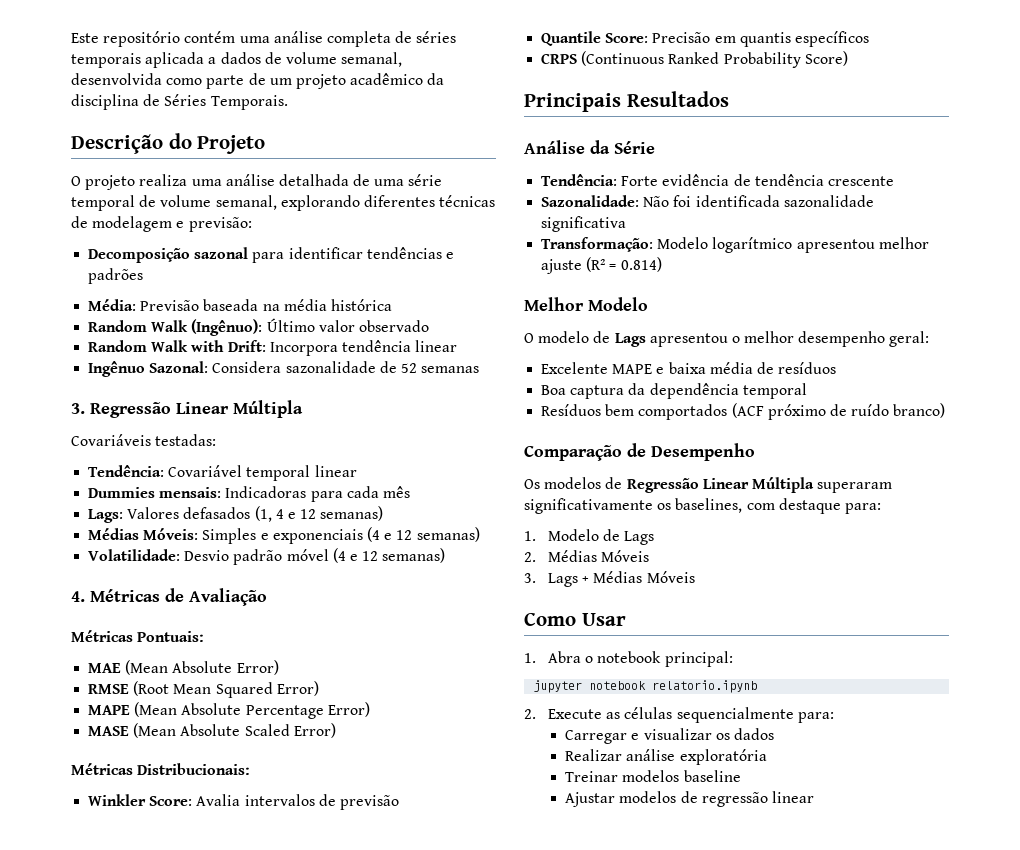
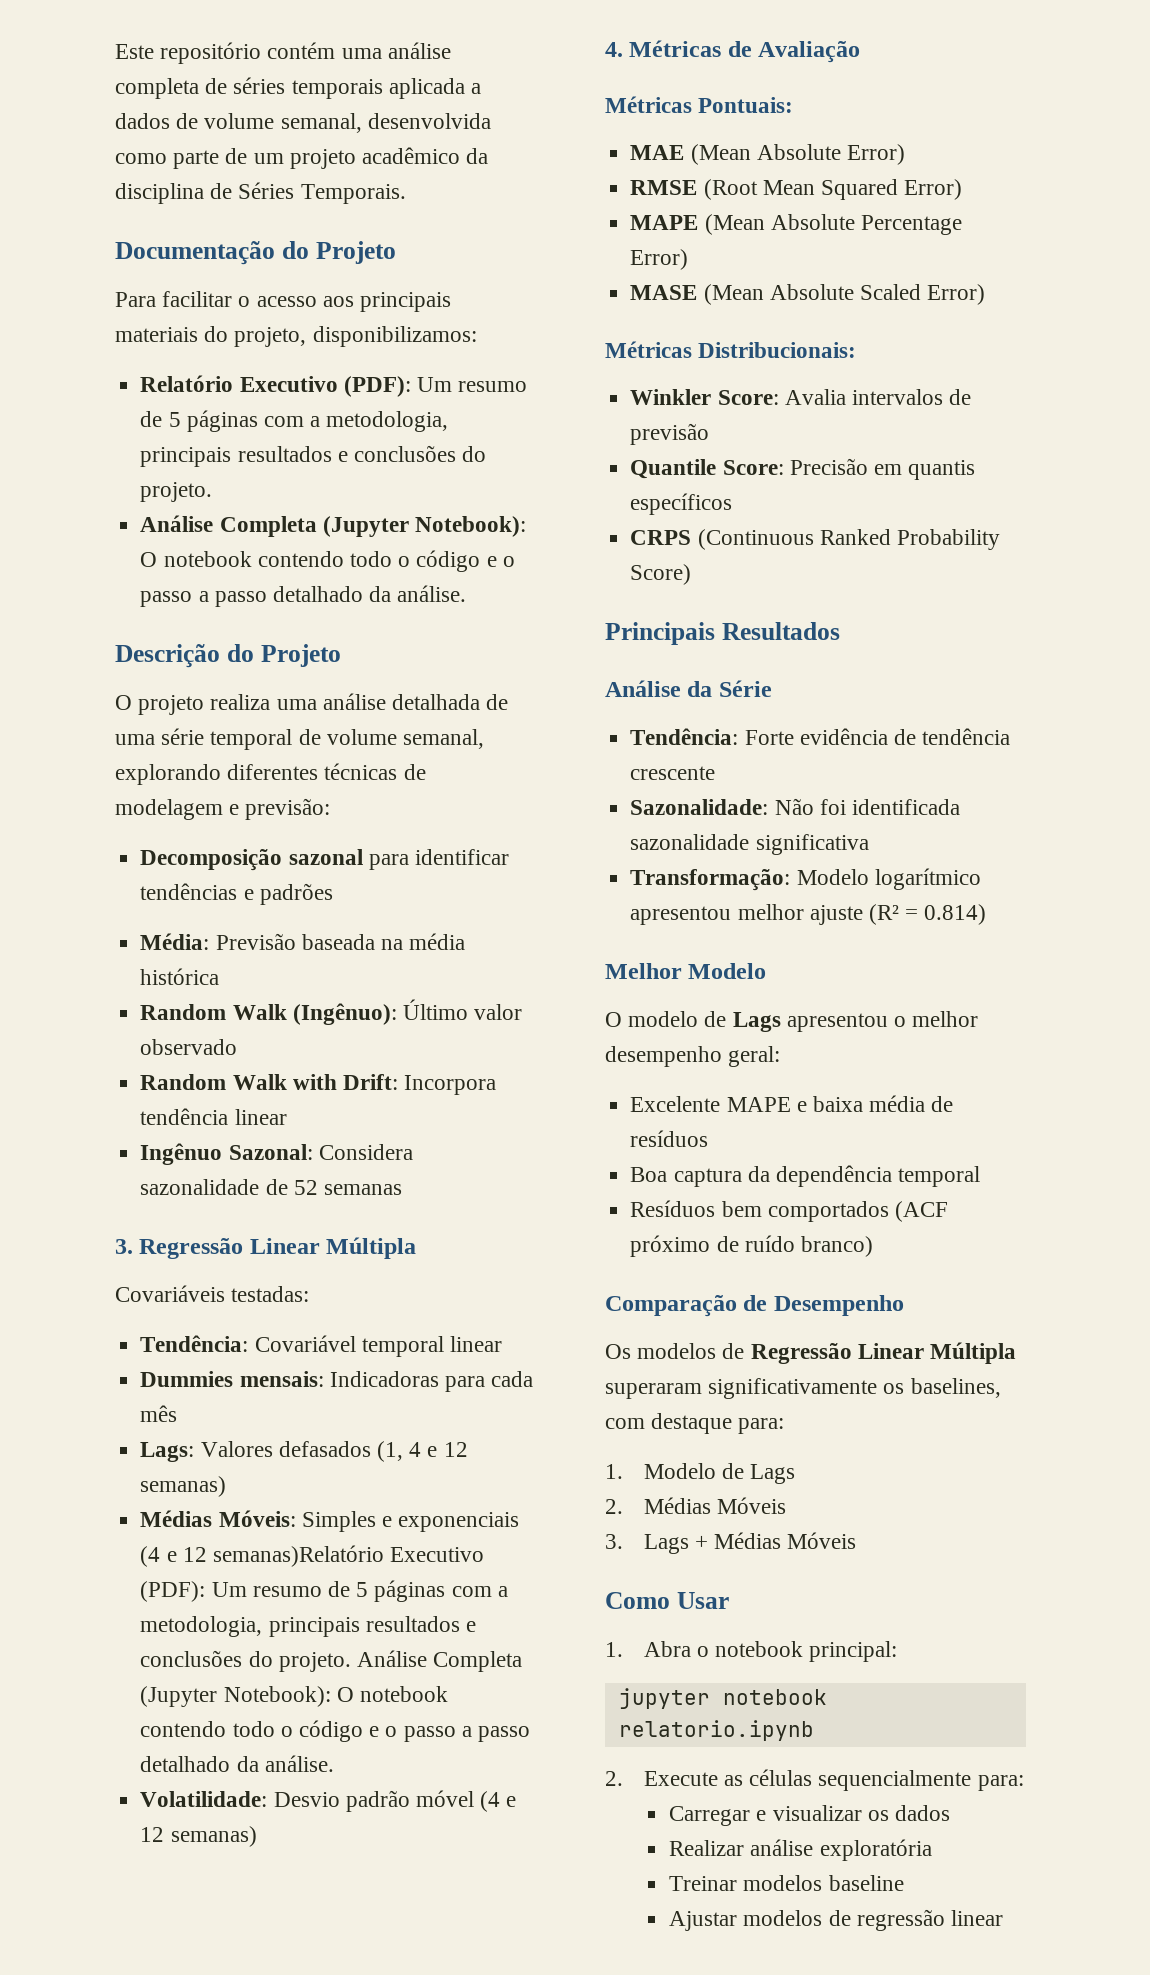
(288, 102) none -> [115,241,396,265] [115,291,452,312] [115,326,477,347] [140,375,528,397] [140,410,449,432] [140,445,487,467] [140,482,213,502] [140,515,526,537] [140,550,515,572] [140,585,467,607] // Documentação do Projeto // Para facilitar o acesso aos principais materiais do projeto, disponibilizamos: // Relatório Executivo (PDF): Um resumo de 5 páginas com a metodologia, principais resultados e conclusões do projeto. // Análise Completa (Jupyter Notebook): O notebook contendo todo o código e o passo a passo detalhado da análise.
[416,527,480,542] semanas) -> [212,1545,485,1567] [140,1580,508,1602] [140,1616,476,1637] [140,1650,523,1672] [140,1686,448,1707] [140,1720,530,1742] [140,1755,334,1772] semanas)Relatório Executivo (PDF): Um resumo de 5 páginas com a metodologia, principais resultados e conclusões do projeto. Análise Completa (Jupyter Notebook): O notebook contendo todo o código e o passo a passo detalhado da análise.

